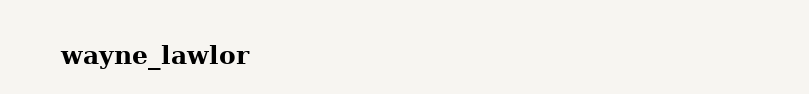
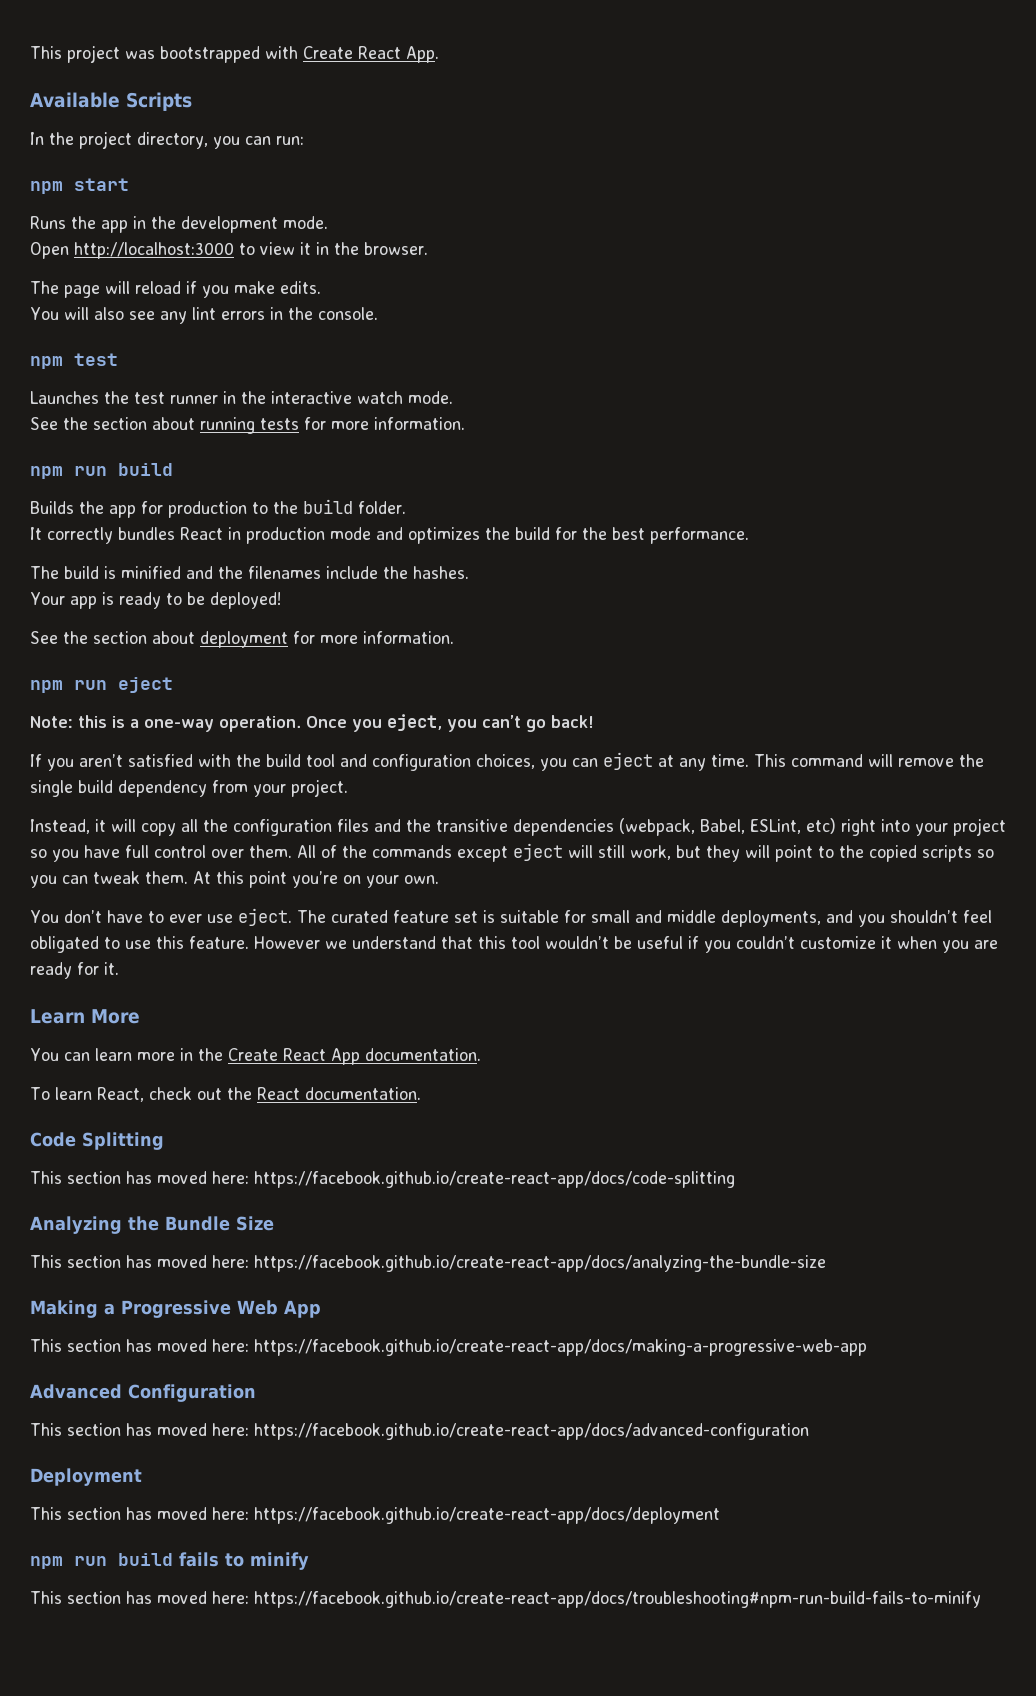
[60,45,250,70] wayne_lawlor -> [30,45,439,63] [30,92,192,111] [30,131,304,149] [30,178,129,194] [30,216,328,233] [30,242,428,259] [30,281,321,298] [30,307,378,324] [30,353,118,369] [30,391,453,404] [30,417,465,434] [30,463,173,479] [30,499,406,518] [30,527,749,544] [30,566,469,579] [30,592,281,609] [30,631,454,648] [30,677,173,693] [30,714,594,732] [30,752,984,771] [30,779,348,797] [30,818,1006,836] [30,843,994,862] [30,871,439,888] [30,908,992,927] [30,936,998,953] [30,962,119,979] [30,1009,140,1024] [30,1048,481,1065] [30,1087,421,1102] [30,1132,164,1150] [30,1171,735,1188] [30,1216,274,1234] [30,1255,826,1272] [30,1300,321,1318] [30,1339,867,1356] [30,1384,256,1402] [30,1423,809,1440] [30,1468,142,1486] [30,1507,720,1524] [30,1552,309,1570] [30,1591,981,1608] This project was bootstrapped with Create React App. // Available Scripts // In the project directory, you can run: // npm start // Runs the app in the development mode. // Open http://localhost:3000 to view it in the browser. // The page will reload if you make edits. // You will also see any lint errors in the console. // npm test // Launches the test runner in the interactive watch mode. // See the section about running tests for more information. // npm run build // Builds the app for production to the build folder. // It correctly bundles React in production mode and optimizes the build for the best performance. // The build is minified and the filenames include the hashes. // Your app is ready to be deployed! // See the section about deployment for more information. // npm run eject // Note: this is a one-way operation. Once you eject, you can’t go back! // If you aren’t satisfied with the build tool and configuration choices, you can eject at any time. This command will remove the single build dependency from your project. // Instead, it will copy all the configuration files and the transitive dependencies (webpack, Babel, ESLint, etc) right into your project so you have full control over them. All of the commands except eject will still work, but they will point to the copied scripts so you can tweak them. At this point you’re on your own. // You don’t have to ever use eject. The curated feature set is suitable for small and middle deployments, and you shouldn’t feel obligated to use this feature. However we understand that this tool wouldn’t be useful if you couldn’t customize it when you are ready for it. // Learn More // You can learn more in the Create React App documentation. // To learn React, check out the React documentation. // Code Splitting // This section has moved here: https://facebook.github.io/create-react-app/docs/code-splitting // Analyzing the Bundle Size // This section has moved here: https://facebook.github.io/create-react-app/docs/analyzing-the-bundle-size // Making a Progressive Web App // This section has moved here: https://facebook.github.io/create-react-app/docs/making-a-progressive-web-app // Advanced Configuration // This section has moved here: https://facebook.github.io/create-react-app/docs/advanced-configuration // Deployment // This section has moved here: https://facebook.github.io/create-react-app/docs/deployment // npm run build fails to minify // This section has moved here: https://facebook.github.io/create-react-app/docs/troubleshooting#npm-run-build-fails-to-minify

